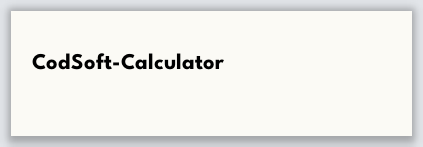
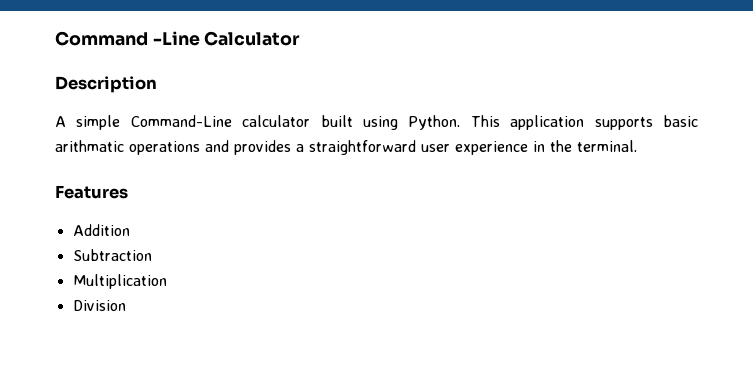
[32,53,224,70] CodSoft-Calculator -> [55,31,301,46] [55,76,157,93] [55,115,698,130] [55,140,637,155] [55,185,128,199] [72,224,130,236] [72,249,152,261] [72,274,167,289] [72,300,126,311] Command -Line Calculator // Description // A simple Command-Line calculator built using Python. This application supports basic arithmatic operations and provides a straightforward user experience in the terminal. // Features // Addition // Subtraction // Multiplication // Division

